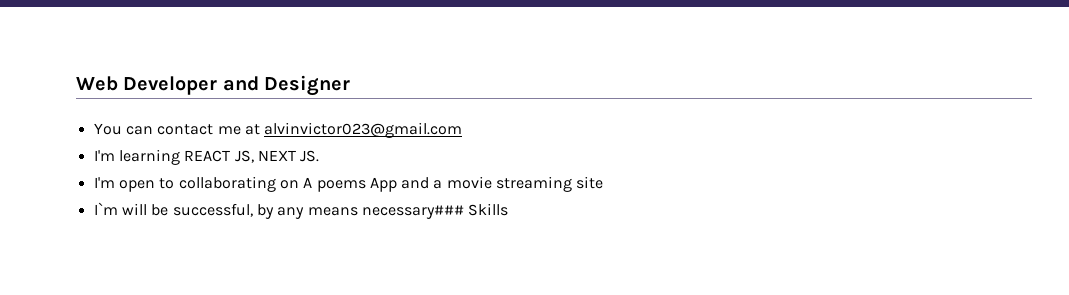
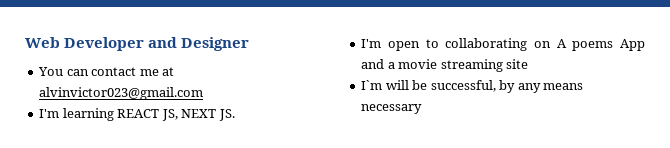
[361,203,509,219] necessary### Skills -> [361,104,423,114] necessary

